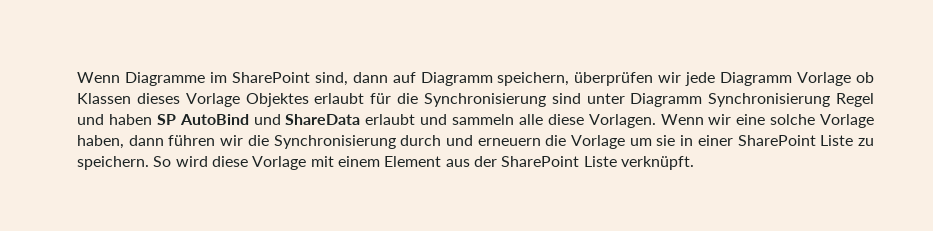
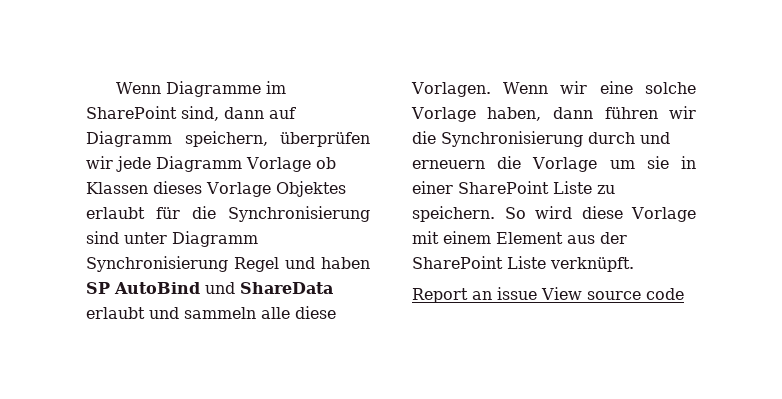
(694, 163) none -> [412,287,684,303] // Report an issue View source code

